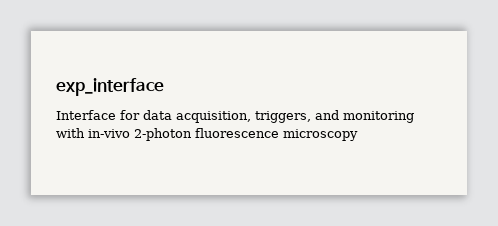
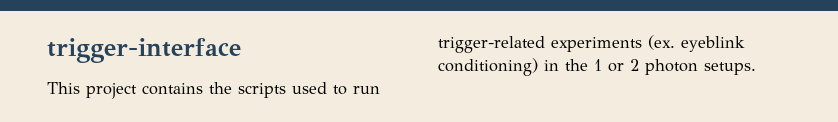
[56,78,164,96] [56,110,414,123] [56,128,358,141] exp_interface // Interface for data acquisition, triggers, and monitoring with in-vivo 2-photon fluorescence microscopy -> [47,38,241,63] [47,82,380,99] [438,35,745,53] [438,58,756,76] trigger-interface // This project contains the scripts used to run trigger-related experiments (ex. eyeblink conditioning) in the 1 or 2 photon setups.

